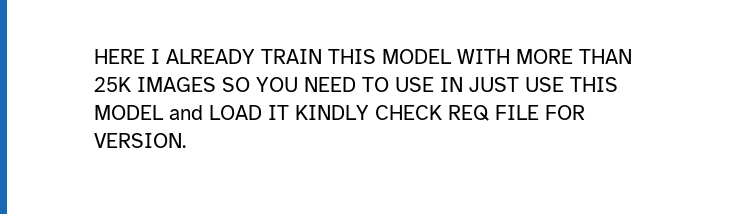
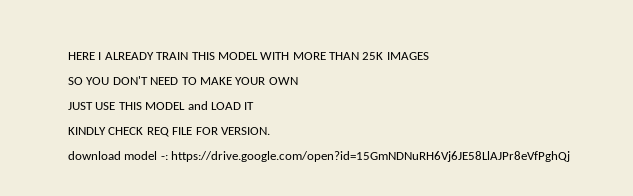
(216, 84) none -> (429, 56) //
(298, 84) none -> [112,76,148,85] DON'T
[395,77,463,92] USE IN -> [199,77,298,85] MAKE YOUR OWN //
(289, 112) none -> (255, 106) //
(186, 140) none -> [68,151,571,162] // download model -: https://drive.google.com/open?id=15GmNDNuRH6Vj6JE58LlAJPr8eVfPghQj

